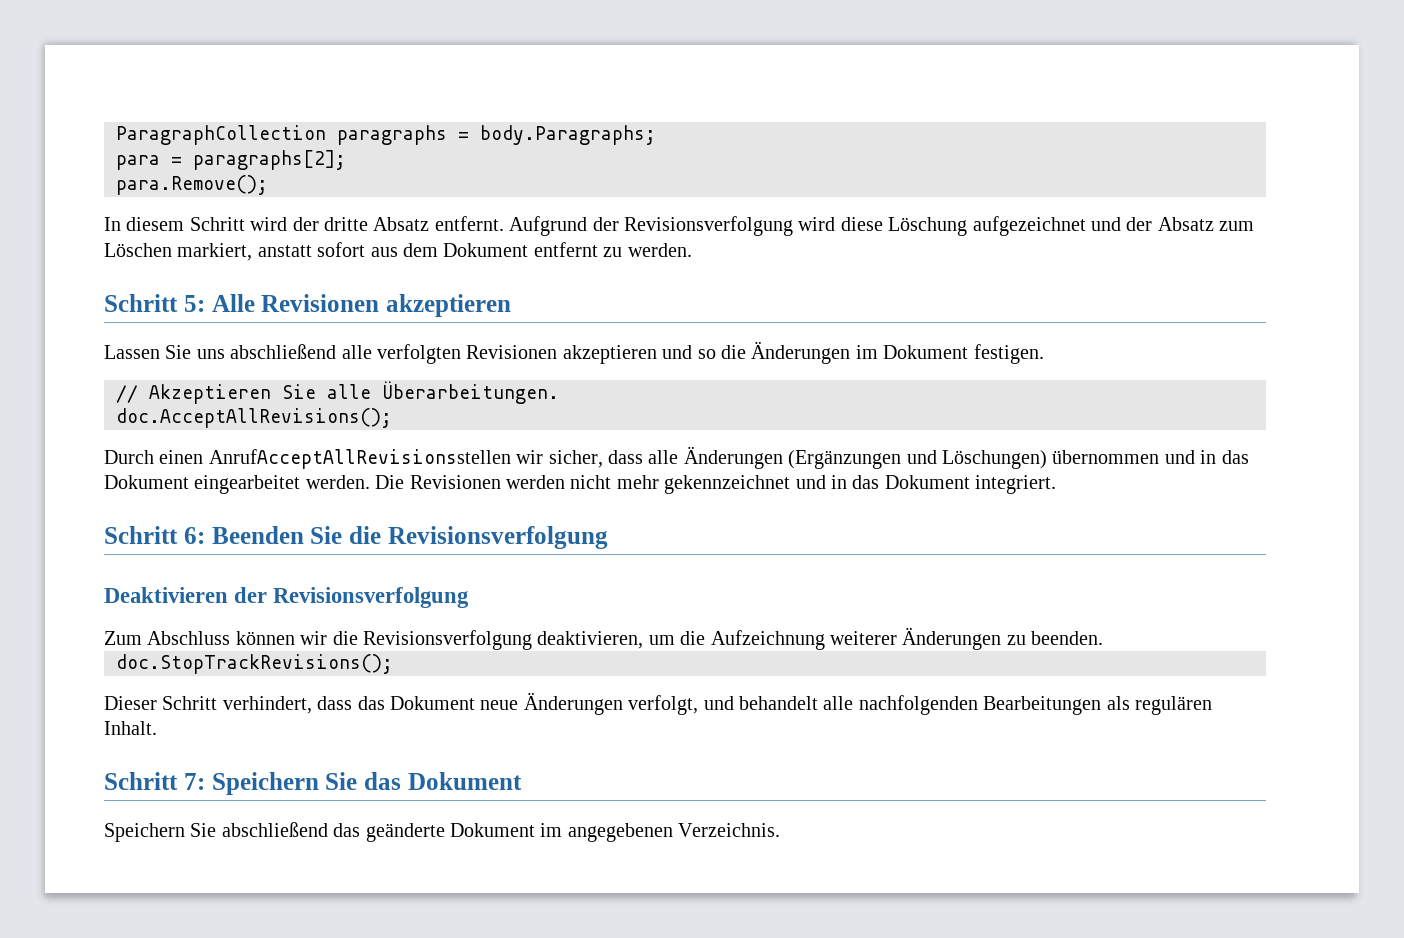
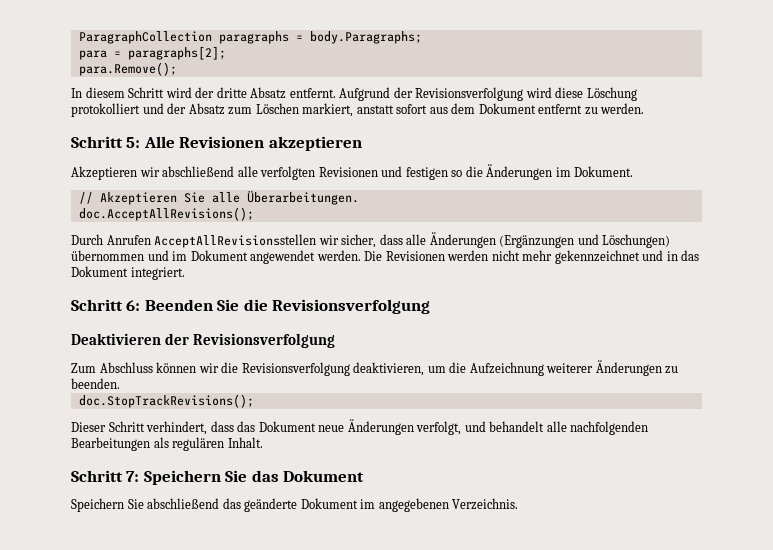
[972,216,1086,236] aufgezeichnet -> [71,103,140,117] protokolliert
[104,345,225,359] Lassen Sie uns -> [71,166,160,180] Akzeptieren wir
[562,345,693,364] akzeptieren und -> [381,166,448,180] und festigen
[883,344,1044,364] Dokument festigen. -> [574,166,634,177] Dokument.
[159,449,511,469] einen AnrufAcceptAllRevisionsstellen -> [106,234,317,248] Anrufen AcceptAllRevisionsstellen
[1200,450,1249,464] [104,475,301,494] in das Dokument eingearbeitet -> [172,250,316,264] im Dokument angewendet

